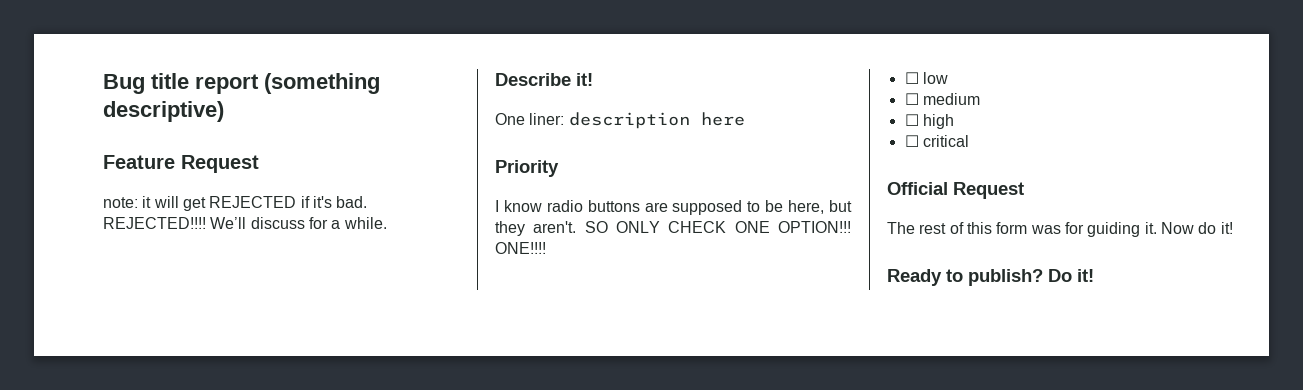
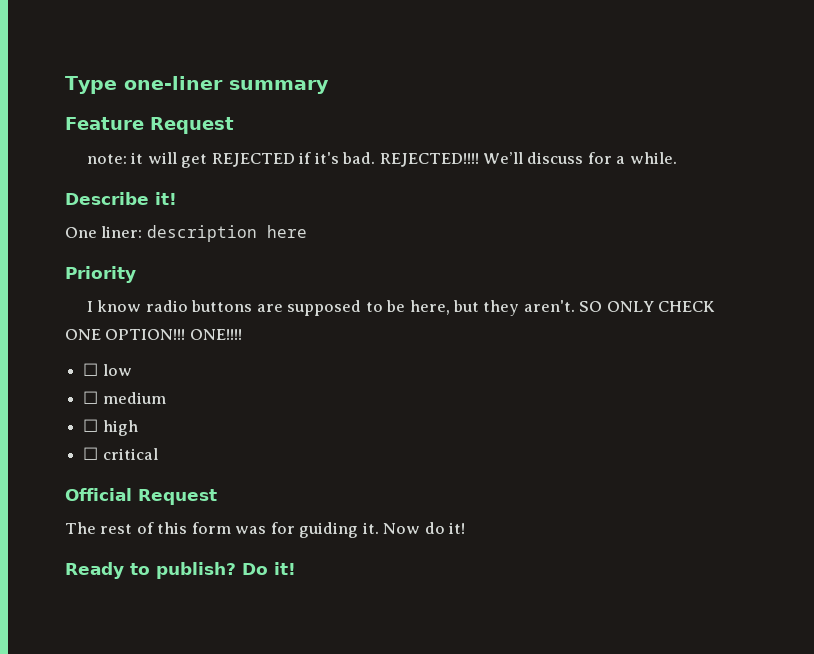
[103,73,380,94] [103,101,224,122] Bug title report (something descriptive) -> [65,76,329,94] Type one-liner summary

